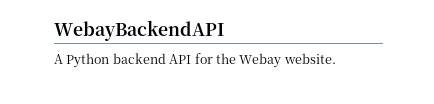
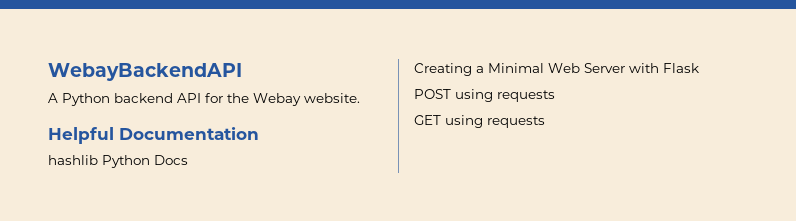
(336, 58) none -> [48,127,259,144] [48,155,188,168] [414,63,699,76] [414,89,555,102] [414,115,545,128] // Helpful Documentation // hashlib Python Docs // Creating a Minimal Web Server with Flask // POST using requests // GET using requests

